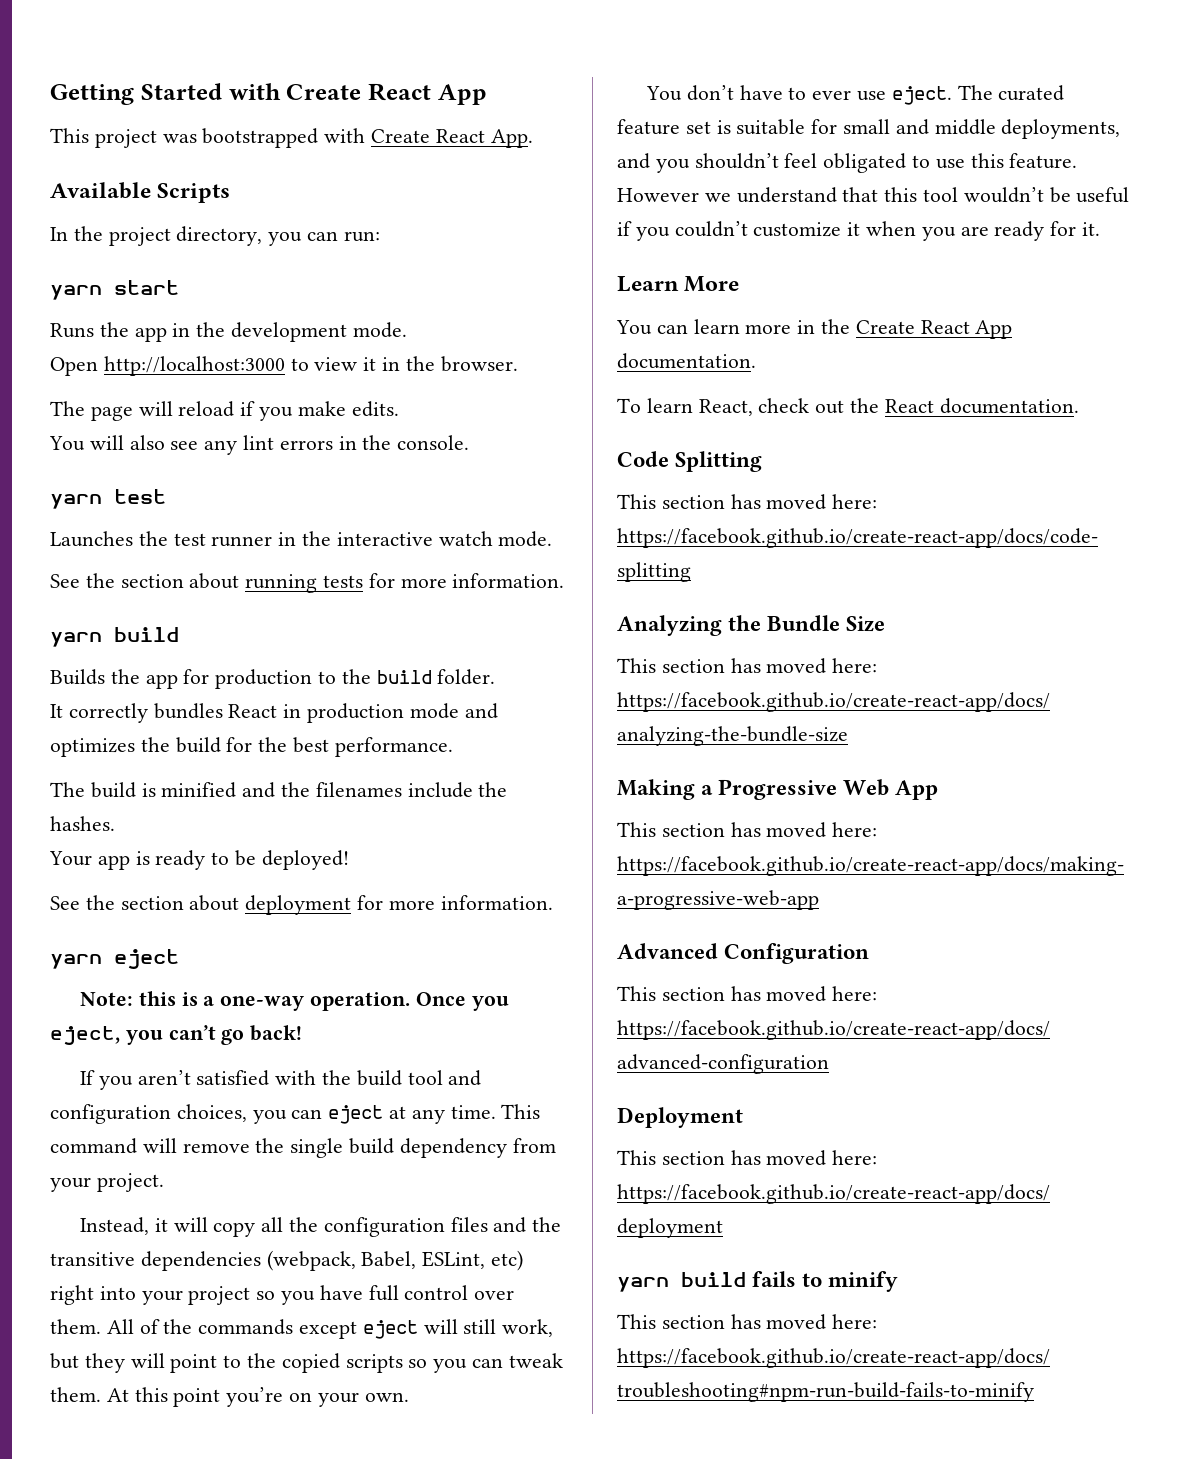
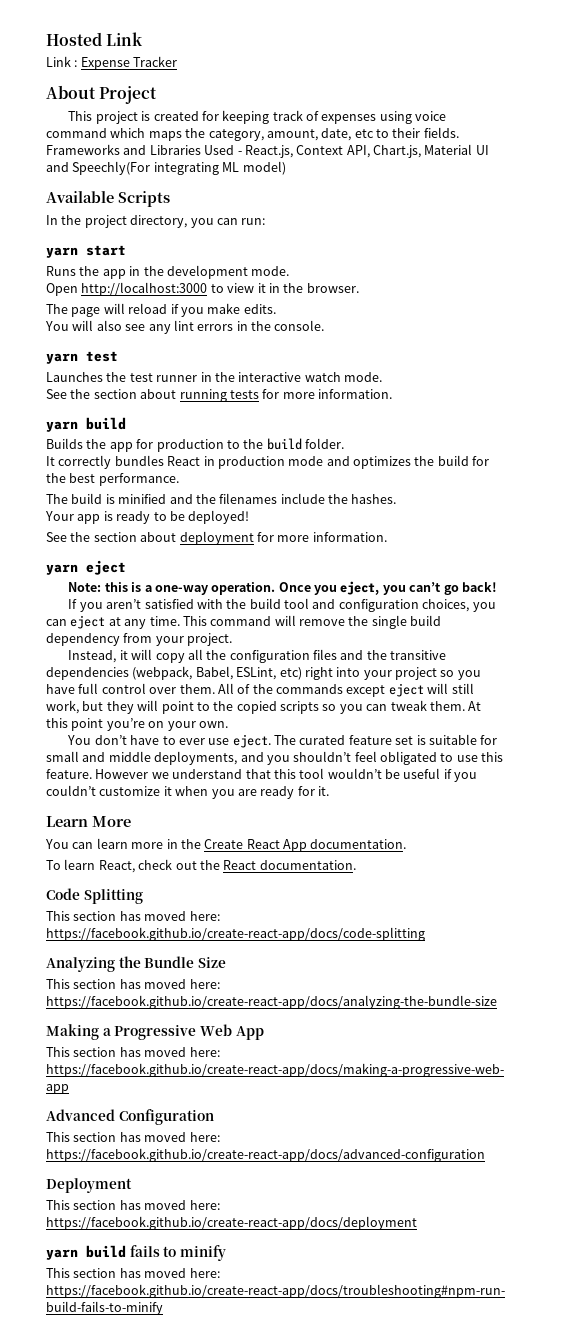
[50,83,487,105] [50,128,533,148] Getting Started with Create React App // This project was bootstrapped with Create React App. -> [46,32,144,46] [46,56,178,70] [46,85,158,104] [68,110,447,124] [46,127,459,141] [46,144,489,158] [46,161,286,175] Hosted Link // Link : Expense Tracker // About Project // This project is created for keeping track of expenses using voice command which maps the category, amount, date, etc to their fields. Frameworks and Libraries Used - React.js, Context API, Chart.js, Material UI and Speechly(For integrating ML model)

